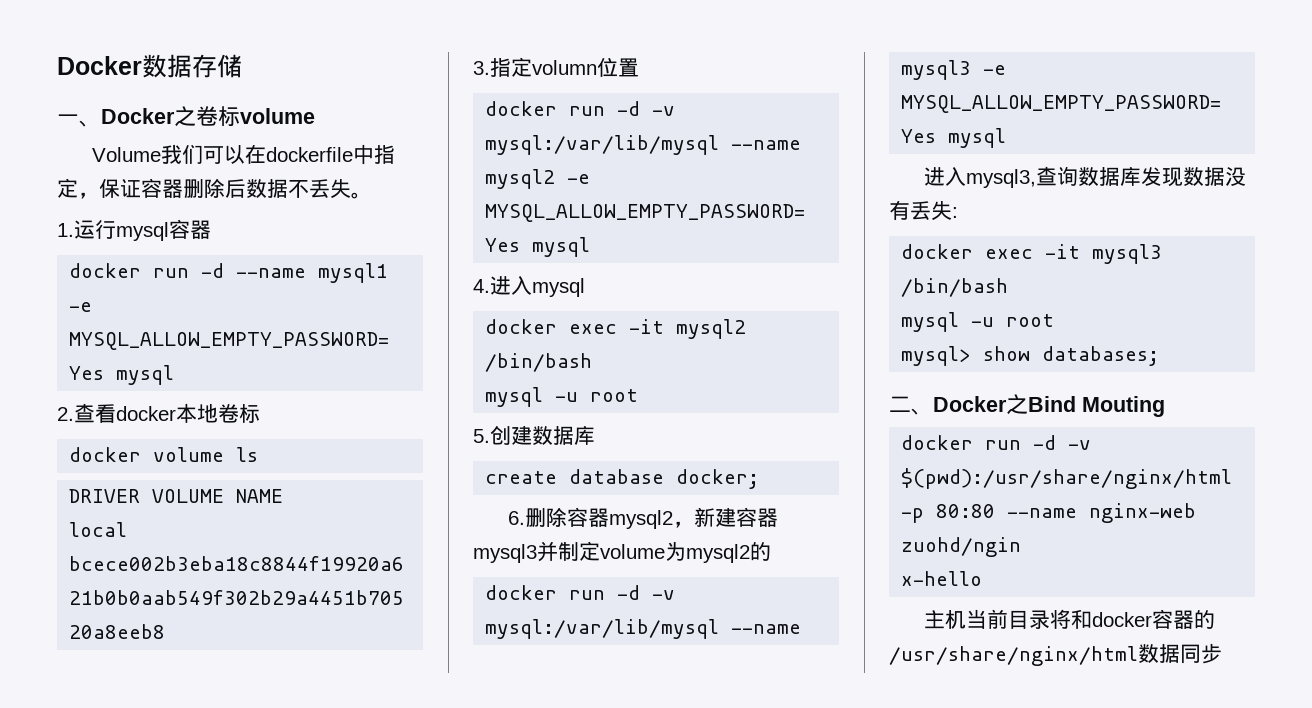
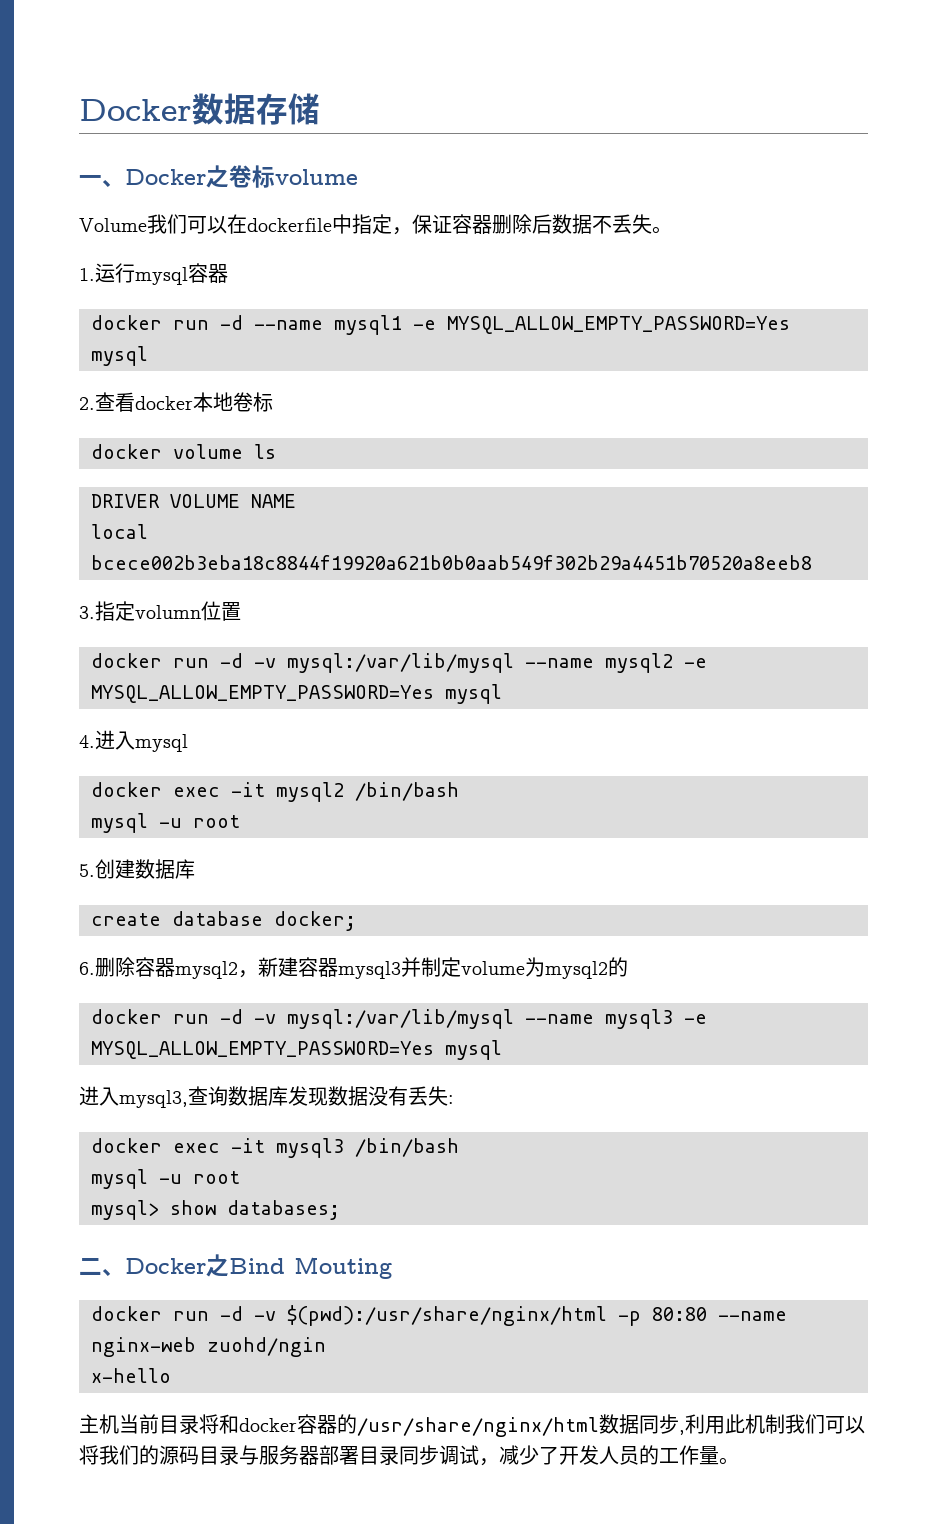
(1222, 653) none -> [679,1414,865,1435] [79,1445,739,1466] ,利用此机制我们可以将我们的源码目录与服务器部署目录同步调试，减少了开发人员的工作量。

